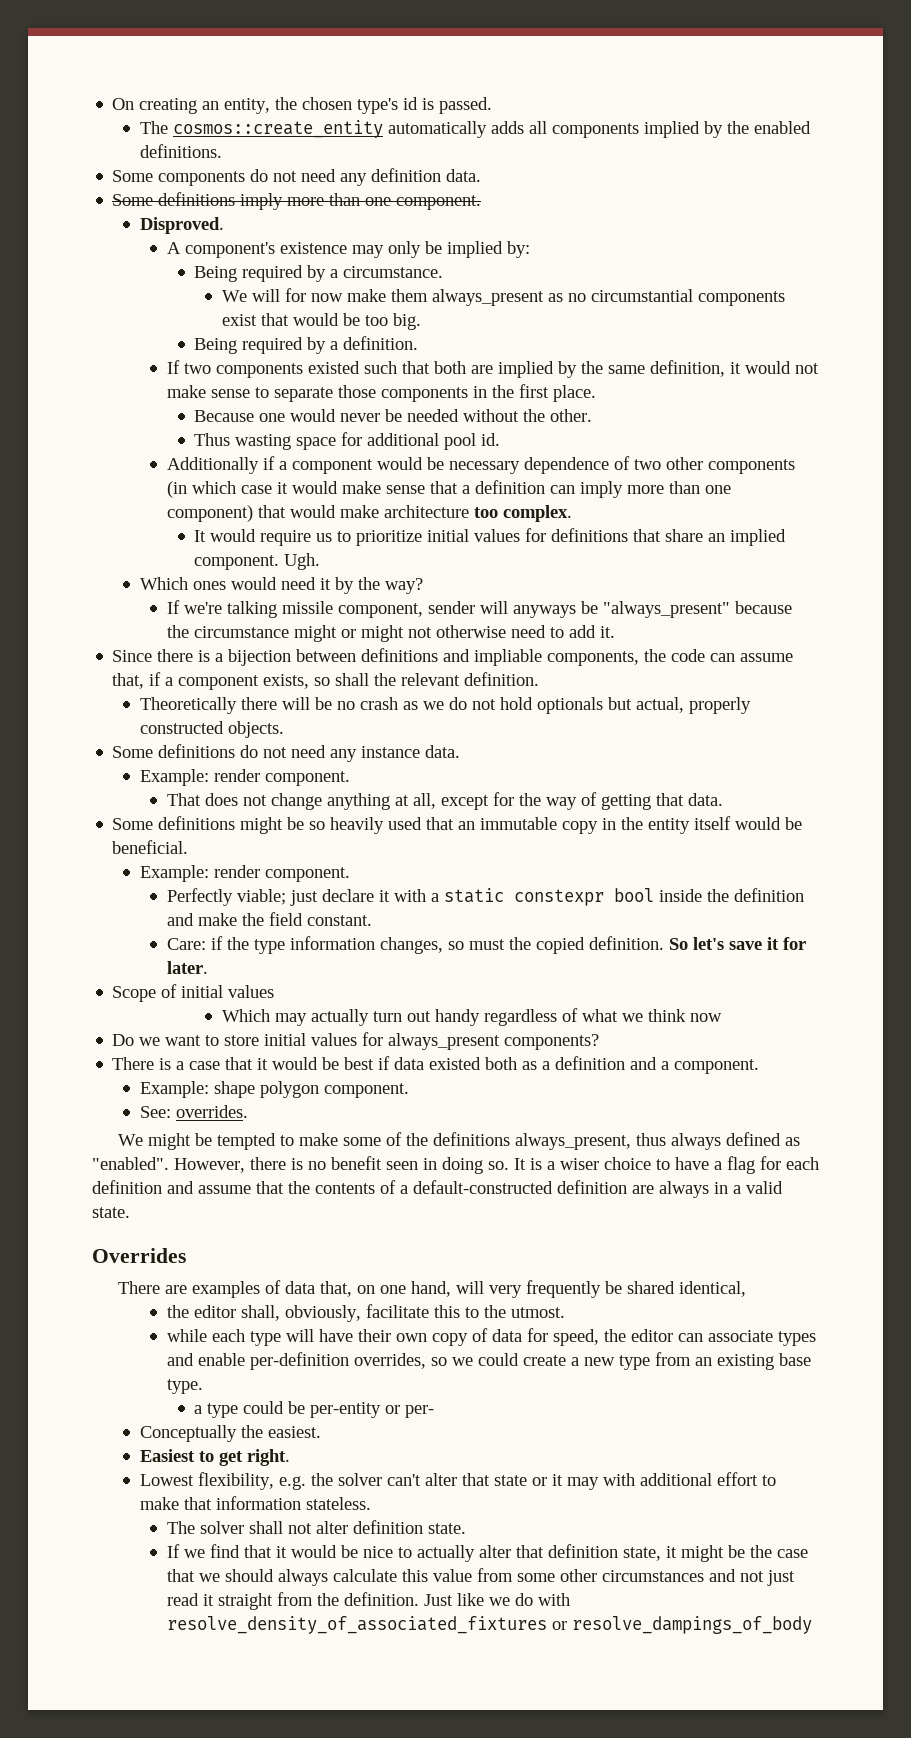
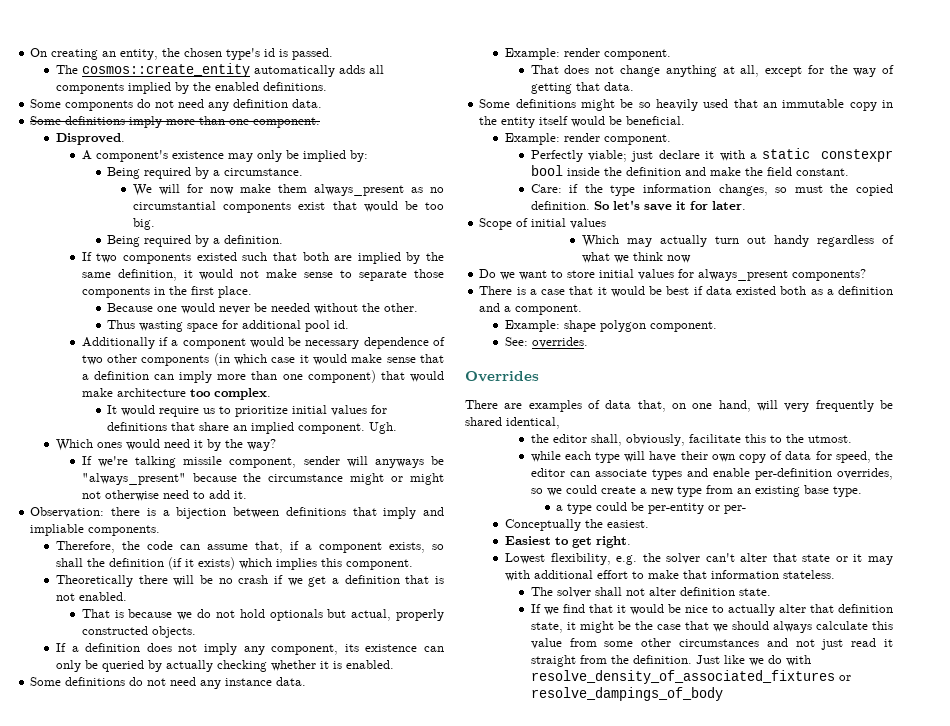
[112,650,153,662] Since -> [30,507,105,518] Observation:
[443,649,640,666] and impliable components, -> [352,507,445,519] [30,524,161,536] [56,541,116,553] that imply and impliable components. // Therefore,
[401,672,540,686] relevant definition. -> [109,557,414,570] definition (if it exists) which implies this component.
[402,701,418,710] as -> [274,575,444,587] [56,592,128,601] [81,609,173,618] if we get a definition that is not enabled. // That is because
(284, 729) none -> [56,643,445,655] [56,660,395,672] // If a definition does not imply any component, its existence can only be queried by actually checking whether it is enabled.
[118,1132,801,1150] [92,1156,819,1174] [92,1180,783,1198] [92,1207,130,1218] // We might be tempted to make some of the definitions always_present, thus always defined as "enabled". However, there is no benefit seen in doing so. It is a wiser choice to have a flag for each definition and assume that the contents of a default-constructed definition are always in a valid state. -> (589, 342) none

